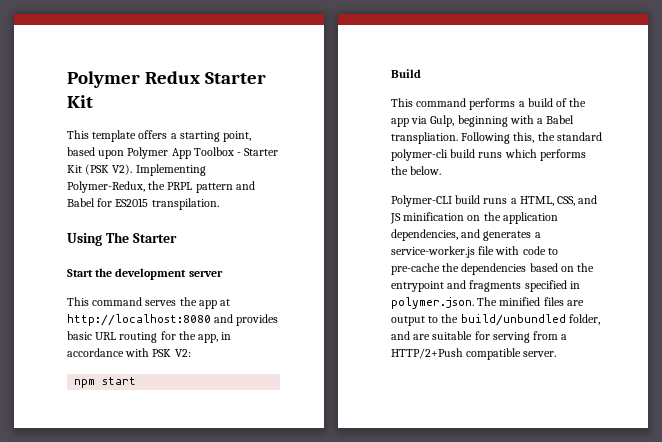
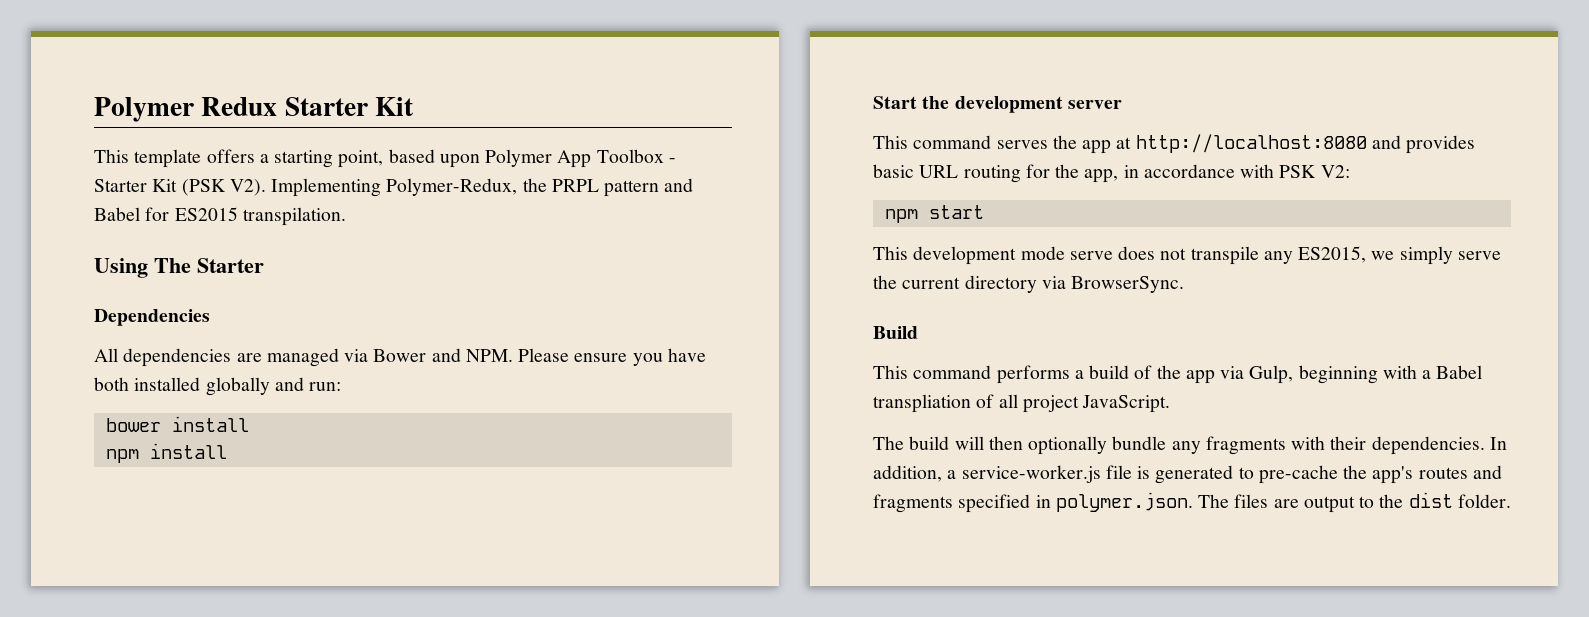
(177, 238) none -> [94,309,210,326] [94,348,706,367] [94,377,342,396] [105,416,249,432] [105,443,227,463] // Dependencies // All dependencies are managed via Bower and NPM. Please ensure you have both installed globally and run: // bower install // npm install
(137, 381) none -> [873,246,1501,265] [873,275,1185,293] // This development mode serve does not transpile any ES2015, we simply serve the current directory via BrowserSync.
[391,132,602,144] [391,149,586,161] [391,166,442,175] [391,195,598,207] [390,212,558,224] [391,229,532,241] transpliation. Following this, the standard polymer-cli build runs which performs the below. // Polymer-CLI build runs a HTML, CSS, and JS minification on the application dependencies, and generates -> [873,394,1171,413] [873,436,1507,455] [873,465,942,482] transpliation of all project JavaScript. // The build will then optionally bundle any fragments with their dependencies. In addition,
[495,246,546,255] with code -> [1137,465,1234,484] is generated
[461,263,595,275] [391,281,444,292] dependencies based on the entrypoint -> [1372,466,1468,484] app's routes
[499,297,541,306] minified -> (1230, 501) none
[460,314,600,326] [391,331,568,343] [391,348,557,360] build/unbundled folder, and are suitable for serving from a HTTP/2+Push compatible server. -> [1408,492,1511,508] dist folder.

